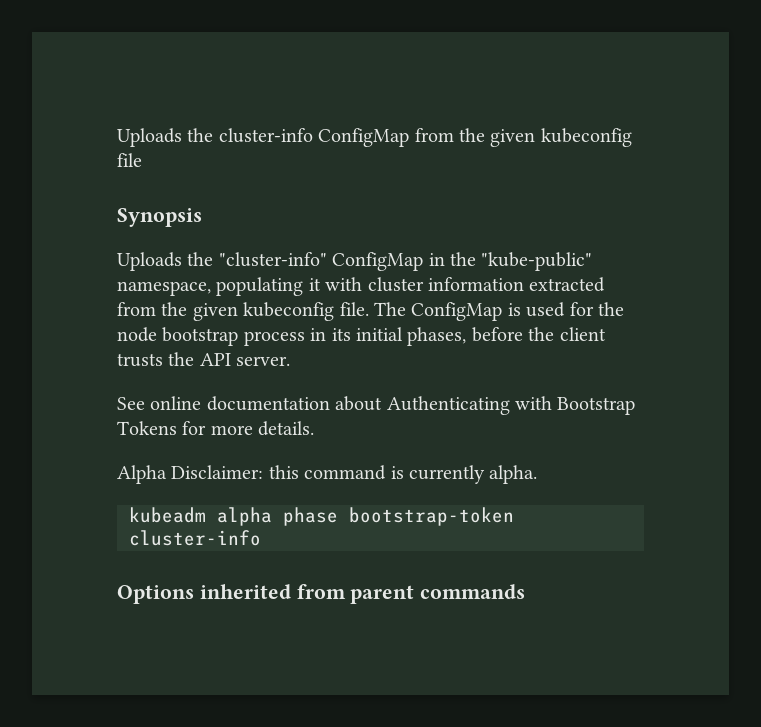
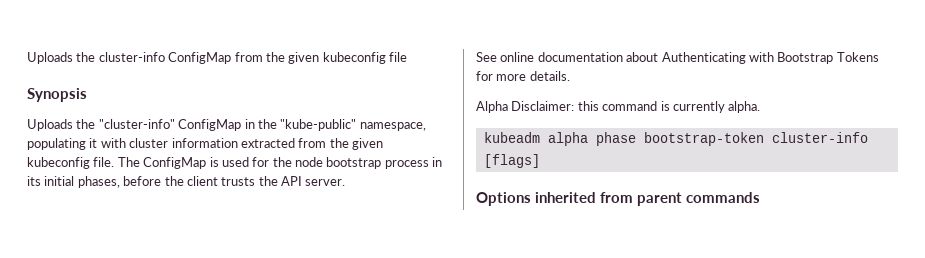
(261, 538) none -> [483,154,540,168] [flags]

